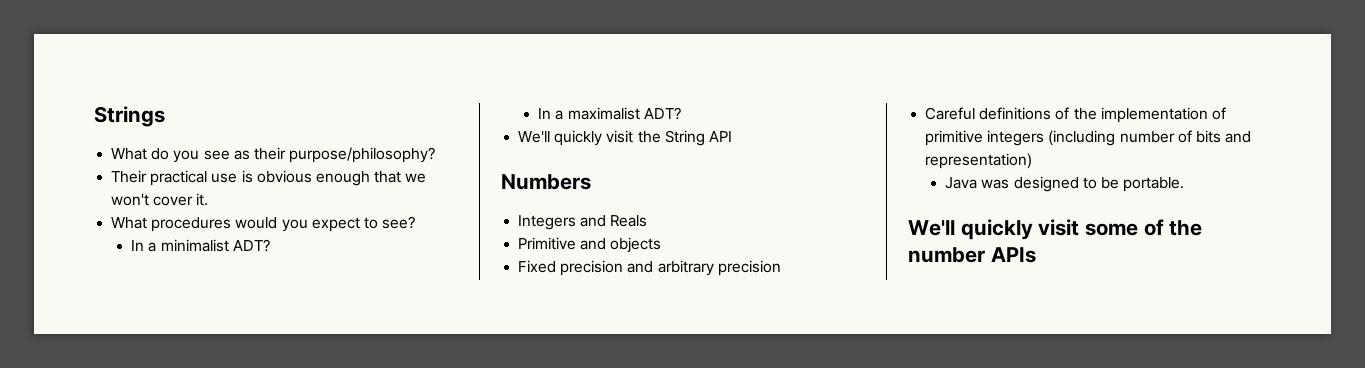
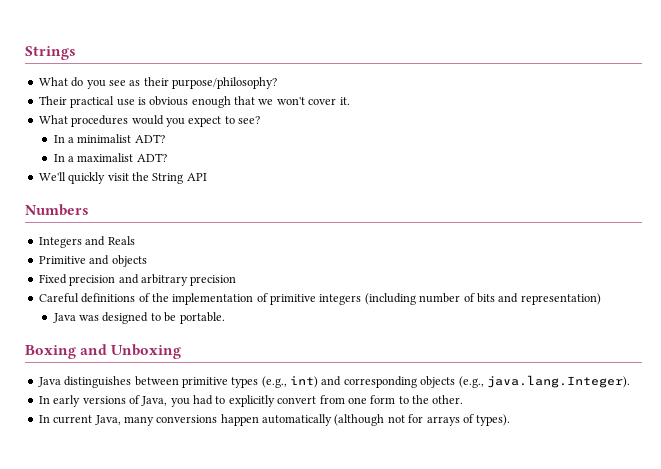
[908,219,1203,240] [908,247,1036,263] We'll quickly visit some of the number APIs -> [25,344,182,359] [37,375,630,388] [38,395,464,407] [38,414,511,426] Boxing and Unboxing // Java distinguishes between primitive types (e.g., int) and corresponding objects (e.g., java.lang.Integer). // In early versions of Java, you had to explicitly convert from one form to the other. // In current Java, many conversions happen automatically (although not for arrays of types).

